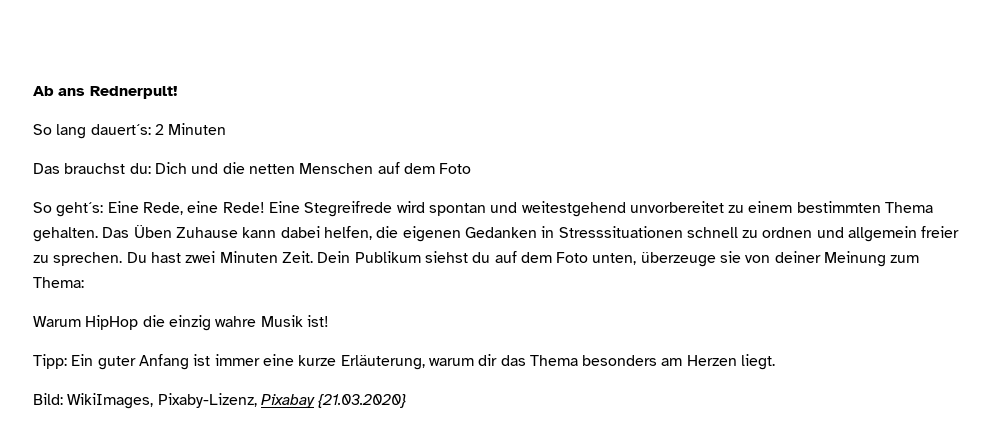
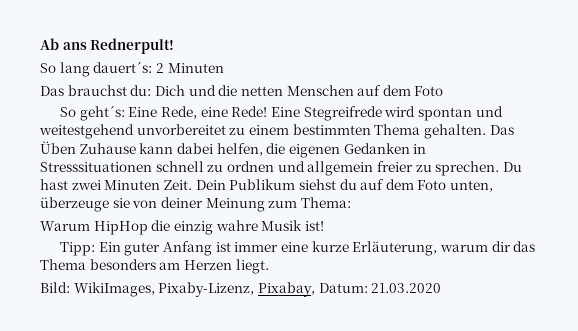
[260,394,407,408] Pixabay {21.03.2020} -> [257,282,442,297] Pixabay, Datum: 21.03.2020

